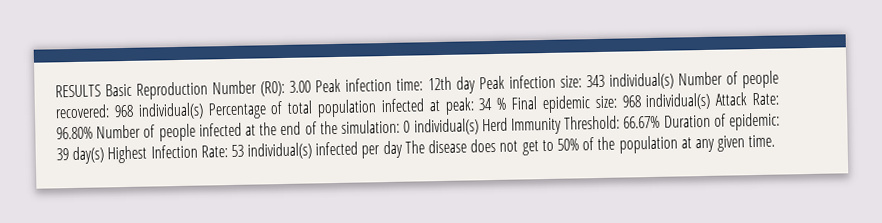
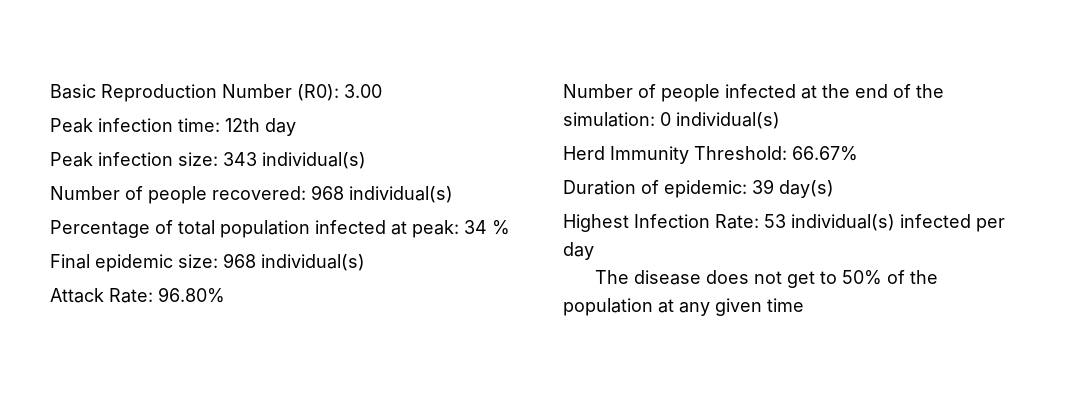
[55,84,101,98] RESULTS -> (50, 91) none
(312, 86) none -> (382, 91) //
(476, 85) none -> (296, 127) //
(674, 81) none -> (366, 160) //
(204, 111) none -> (453, 194) //
(507, 103) none -> (510, 227) //
(711, 101) none -> (365, 262) //
(93, 133) none -> (225, 295) //
(479, 127) none -> (780, 120) //
(661, 122) none -> (858, 153) //
(105, 155) none -> (834, 189) //
(403, 149) none -> (594, 251) //
[748,134,776,148] time. -> [767,298,804,312] time

